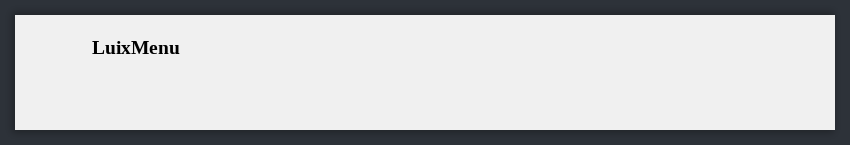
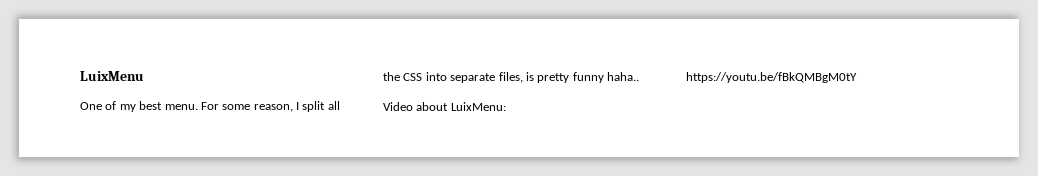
(180, 47) none -> [80,101,340,112] [383,72,639,83] [383,102,506,111] [686,72,857,83] // One of my best menu. For some reason, I split all the CSS into separate files, is pretty funny haha.. // Video about LuixMenu: https://youtu.be/fBkQMBgM0tY

